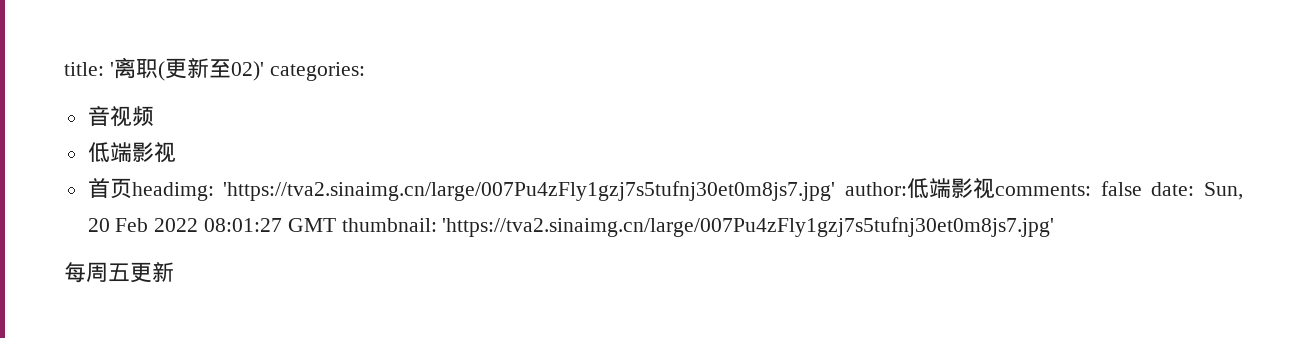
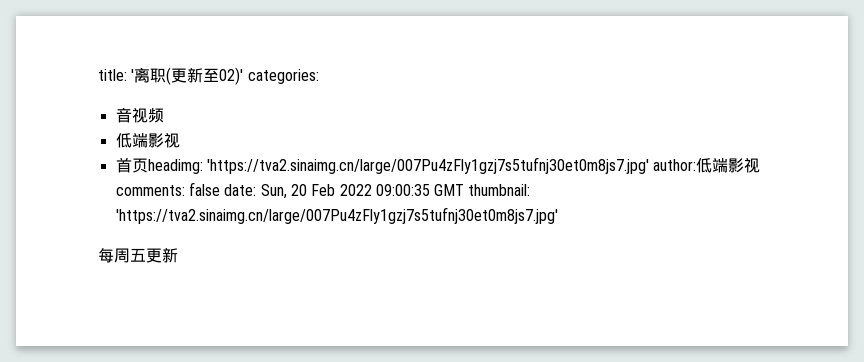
[204,218,283,232] 08:01:27 -> [375,184,430,196] 09:00:35

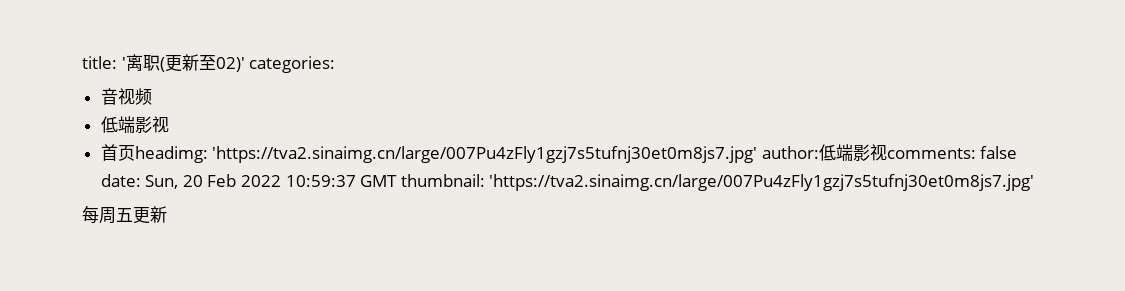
[375,184,430,196] 09:00:35 -> [285,175,356,187] 10:59:37

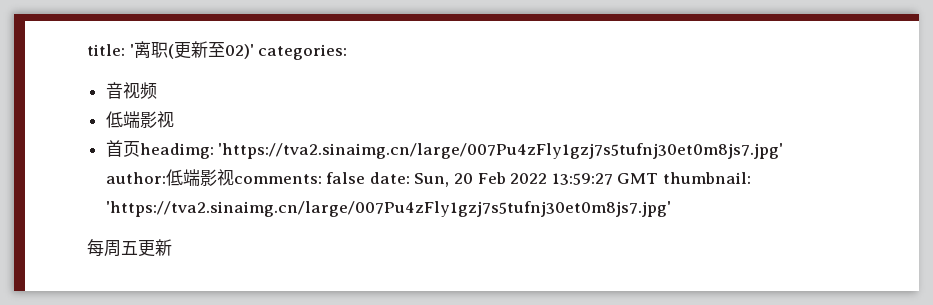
[285,175,356,187] 10:59:37 -> [551,173,613,185] 13:59:27

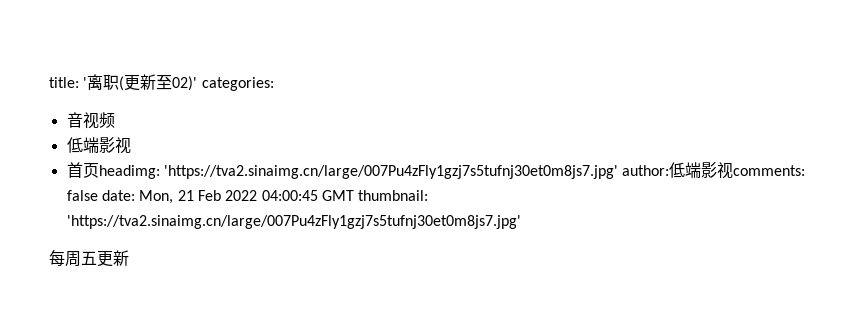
[414,173,474,187] Sun, 20 -> [139,190,194,204] Mon, 21
[551,173,613,185] 13:59:27 -> [261,190,318,201] 04:00:45

